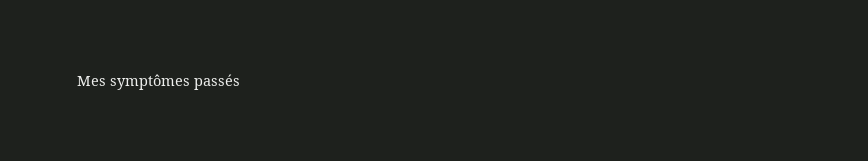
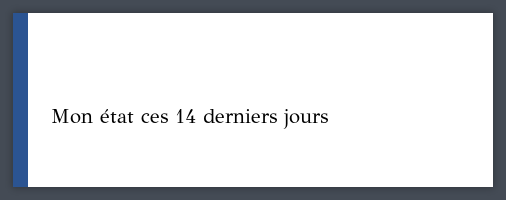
[77,74,240,90] Mes symptômes passés -> [51,109,328,129] Mon état ces 14 derniers jours

